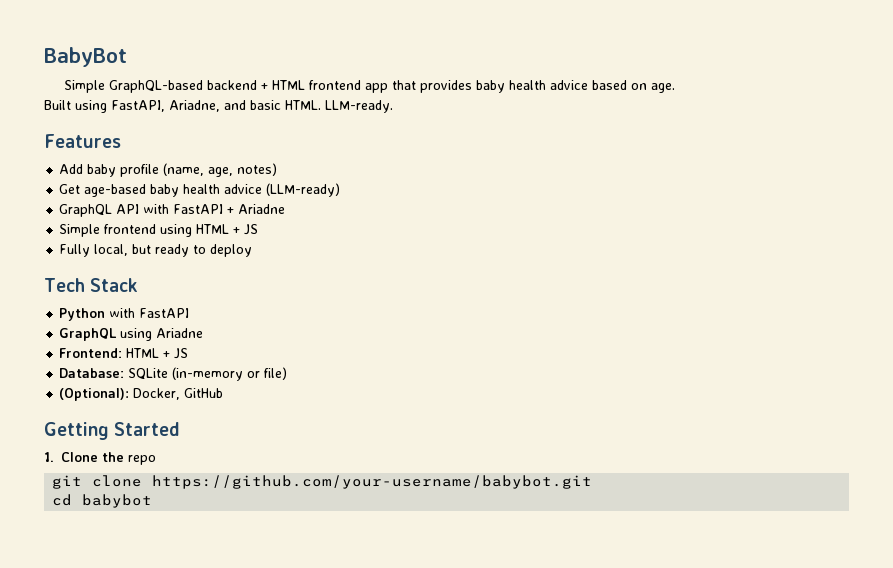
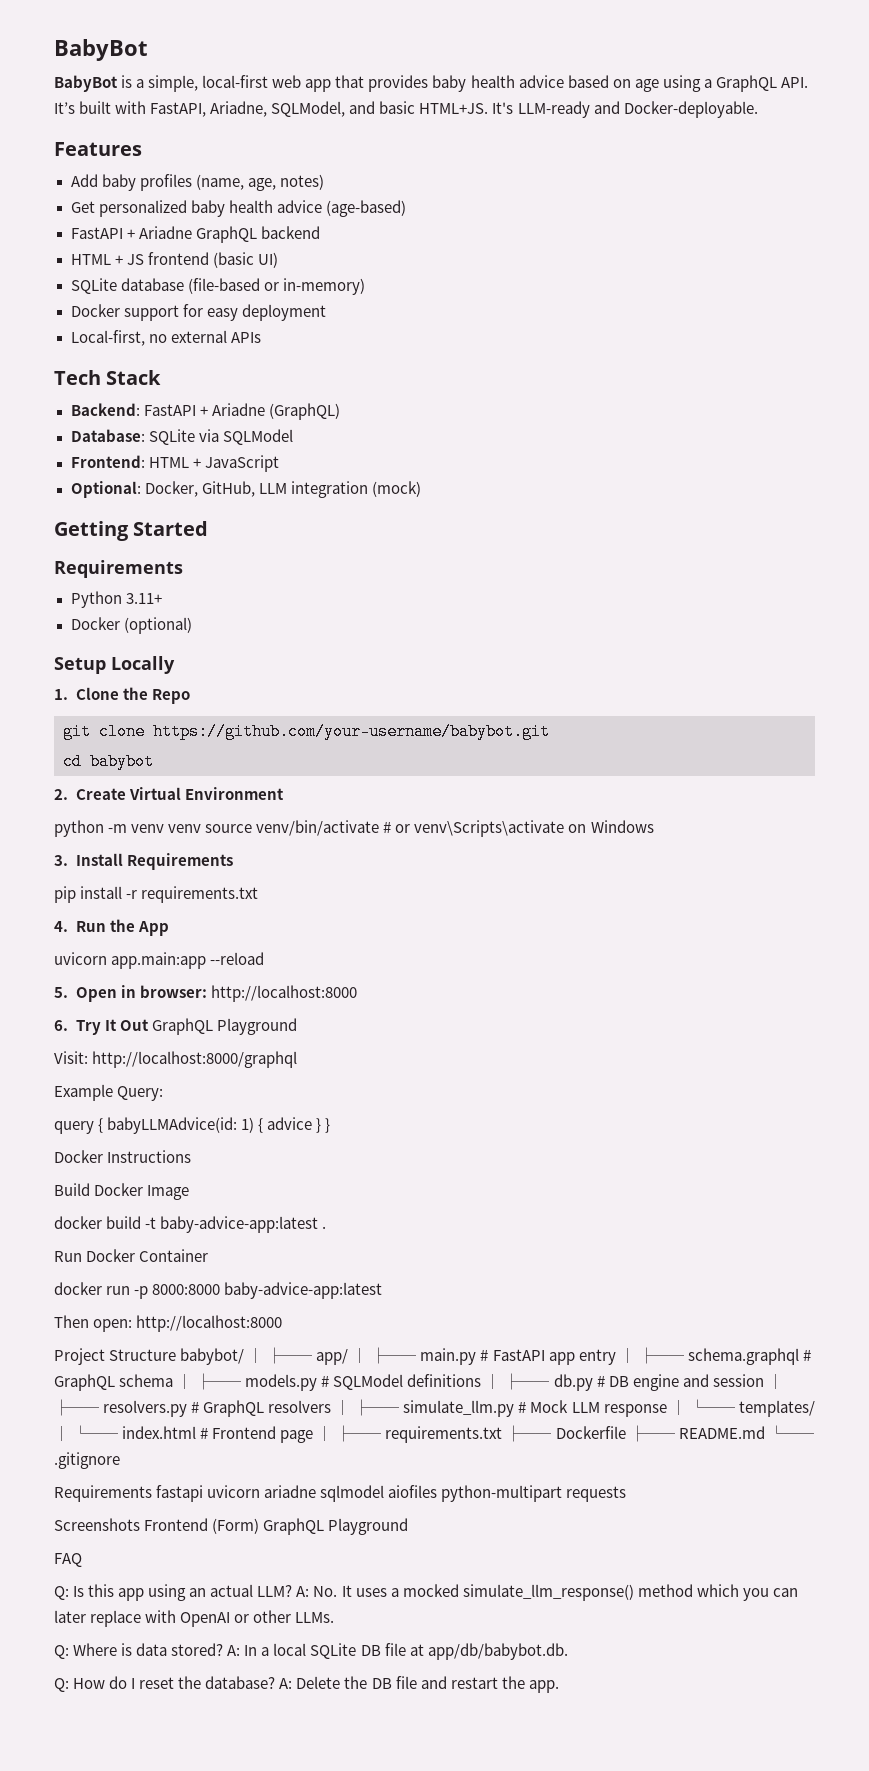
[63,80,361,93] Simple GraphQL-based backend + HTML frontend -> [54,75,302,92] BabyBot is a simple, local-first web
[650,83,675,93] [44,100,107,113] age. // Built using -> [634,75,808,92] [54,101,147,114] age using a GraphQL API. It’s built with
(220, 106) none -> [271,101,346,117] SQLModel,
[285,100,393,113] HTML. LLM-ready. -> [419,101,758,118] HTML+JS. It's LLM-ready and Docker-deployable.
[120,164,160,177] profile -> [139,174,192,191] profiles
[84,183,341,197] [59,204,286,217] [59,224,259,237] [59,244,253,257] age-based baby health advice (LLM-ready) // GraphQL API with FastAPI + Ariadne // Simple frontend using HTML + JS // Fully local, but ready to deploy -> [98,200,406,217] [70,226,320,243] [70,252,278,268] [70,278,365,295] [70,304,326,321] [70,330,261,346] personalized baby health advice (age-based) // FastAPI + Ariadne GraphQL backend // HTML + JS frontend (basic UI) // SQLite database (file-based or in-memory) // Docker support for easy deployment // Local-first, no external APIs
[59,308,190,321] [59,328,204,341] [59,348,189,359] [59,367,288,381] [59,388,224,401] [44,422,181,440] Python with FastAPI // GraphQL using Ariadne // Frontend: HTML + JS // Database: SQLite (in-memory or file) // (Optional): Docker, GitHub // Getting Started -> [70,403,340,420] [70,429,293,445] [70,455,279,472] [70,481,421,498] [54,521,209,541] [54,560,183,578] [70,591,162,608] [70,617,192,634] [54,656,175,674] Backend: FastAPI + Ariadne (GraphQL) // Database: SQLite via SQLModel // Frontend: HTML + JavaScript // Optional: Docker, GitHub, LLM integration (mock) // Getting Started // Requirements // Python 3.11+ // Docker (optional) // Setup Locally
[128,455,156,465] repo -> [151,689,190,704] Repo
(153, 501) none -> [54,787,284,800] [54,820,654,837] [54,853,233,870] [54,886,259,903] [54,919,169,936] [54,952,265,969] [54,985,357,1002] [54,1018,297,1035] [54,1051,298,1068] [54,1084,164,1101] [54,1117,331,1134] [54,1150,192,1163] [54,1183,190,1200] [54,1216,327,1233] [54,1249,209,1262] [54,1282,383,1299] [54,1315,283,1332] [54,1347,811,1365] [54,1373,783,1391] [54,1399,815,1417] [54,1425,814,1443] [54,1452,120,1469] [54,1485,627,1502] [54,1518,409,1535] [54,1553,82,1567] [54,1584,798,1601] [54,1610,335,1627] [54,1643,568,1660] [54,1676,559,1693] // 2. Create Virtual Environment // python -m venv venv source venv/bin/activate # or venv\Scripts\activate on Windows // 3. Install Requirements // pip install -r requirements.txt // 4. Run the App // uvicorn app.main:app --reload // 5. Open in browser: http://localhost:8000 // 6. Try It Out GraphQL Playground // Visit: http://localhost:8000/graphql // Example Query: // query { babyLLMAdvice(id: 1) { advice } } // Docker Instructions // Build Docker Image // docker build -t baby-advice-app:latest . // Run Docker Container // docker run -p 8000:8000 baby-advice-app:latest // Then open: http://localhost:8000 // Project Structure babybot/ │ ├── app/ │ ├── main.py # FastAPI app entry │ ├── schema.graphql # GraphQL schema │ ├── models.py # SQLModel definitions │ ├── db.py # DB engine and session │ ├── resolvers.py # GraphQL resolvers │ ├── simulate_llm.py # Mock LLM response │ └── templates/ │ └── index.html # Frontend page │ ├── requirements.txt ├── Dockerfile ├── README.md └── .gitignore // Requirements fastapi uvicorn ariadne sqlmodel aiofiles python-multipart requests // Screenshots Frontend (Form) GraphQL Playground // FAQ // Q: Is this app using an actual LLM? A: No. It uses a mocked simulate_llm_response() method which you can later replace with OpenAI or other LLMs. // Q: Where is data stored? A: In a local SQLite DB file at app/db/babybot.db. // Q: How do I reset the database? A: Delete the DB file and restart the app.

